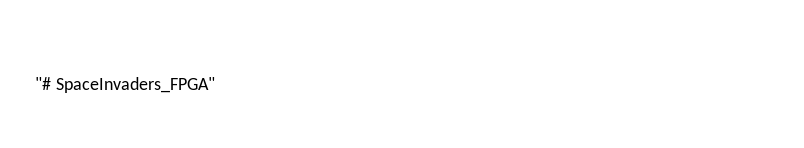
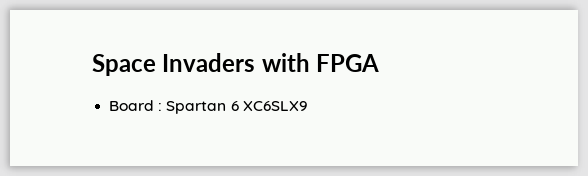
[35,77,215,93] "# SpaceInvaders_FPGA" -> [92,53,380,76] [109,100,308,114] Space Invaders with FPGA // Board : Spartan 6 XC6SLX9

